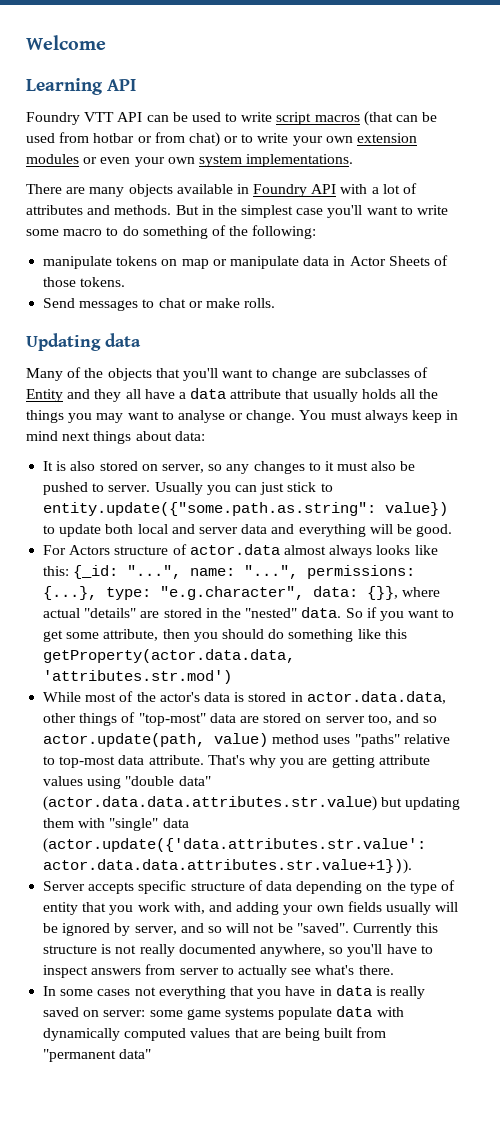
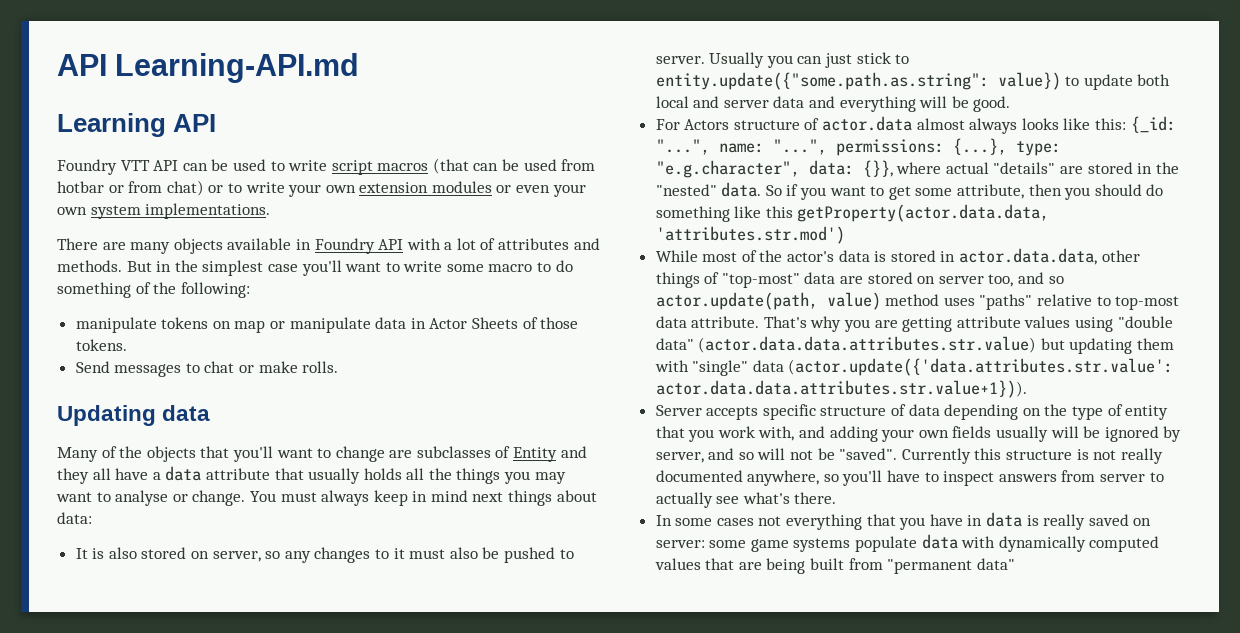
[26,35,106,50] Welcome -> [57,53,360,83] API Learning-API.md

